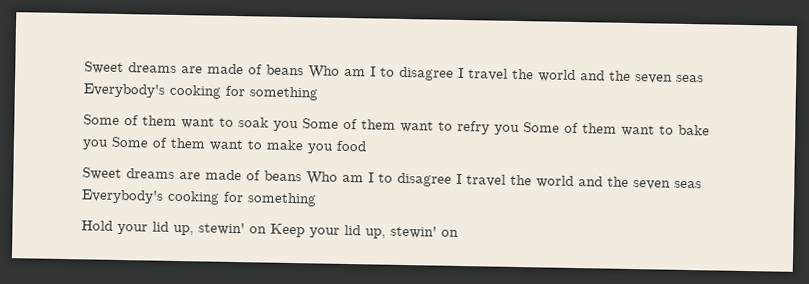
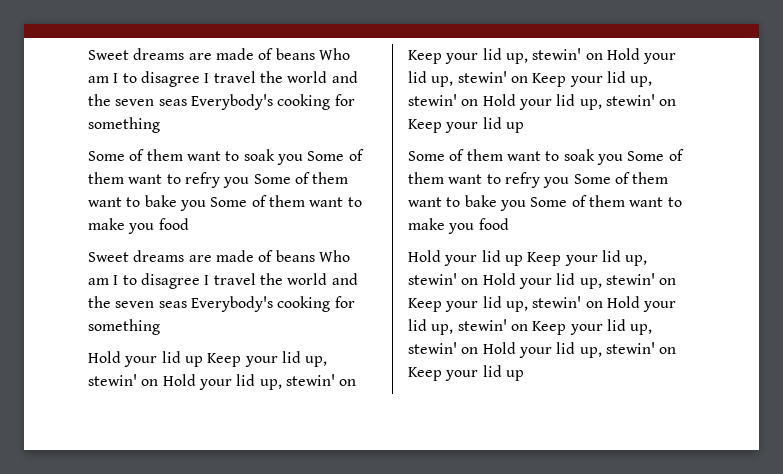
[173,222,459,239] up, stewin' on Keep your lid up, stewin' on -> [184,351,328,367] [88,374,357,390] [408,48,677,64] [408,71,653,87] [408,94,677,110] [408,117,524,133] [408,149,684,165] [408,172,669,188] [408,195,682,211] [408,218,509,234] [408,250,648,266] [408,273,677,289] [408,296,677,312] [408,319,653,335] [408,342,677,358] [408,365,524,381] up Keep your lid up, stewin' on Hold your lid up, stewin' on Keep your lid up, stewin' on Hold your lid up, stewin' on Keep your lid up, stewin' on Hold your lid up, stewin' on Keep your lid up // Some of them want to soak you Some of them want to refry you Some of them want to bake you Some of them want to make you food // Hold your lid up Keep your lid up, stewin' on Hold your lid up, stewin' on Keep your lid up, stewin' on Hold your lid up, stewin' on Keep your lid up, stewin' on Hold your lid up, stewin' on Keep your lid up

